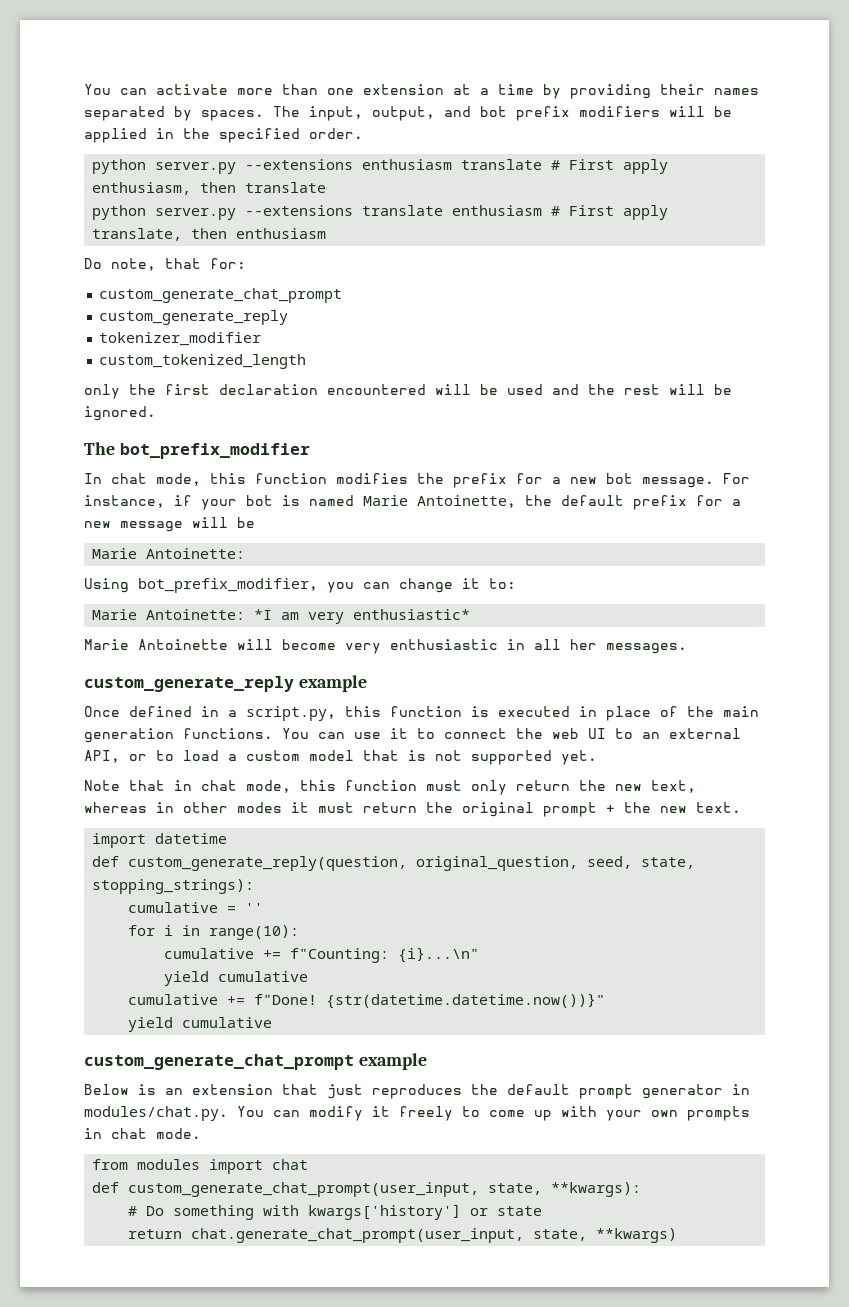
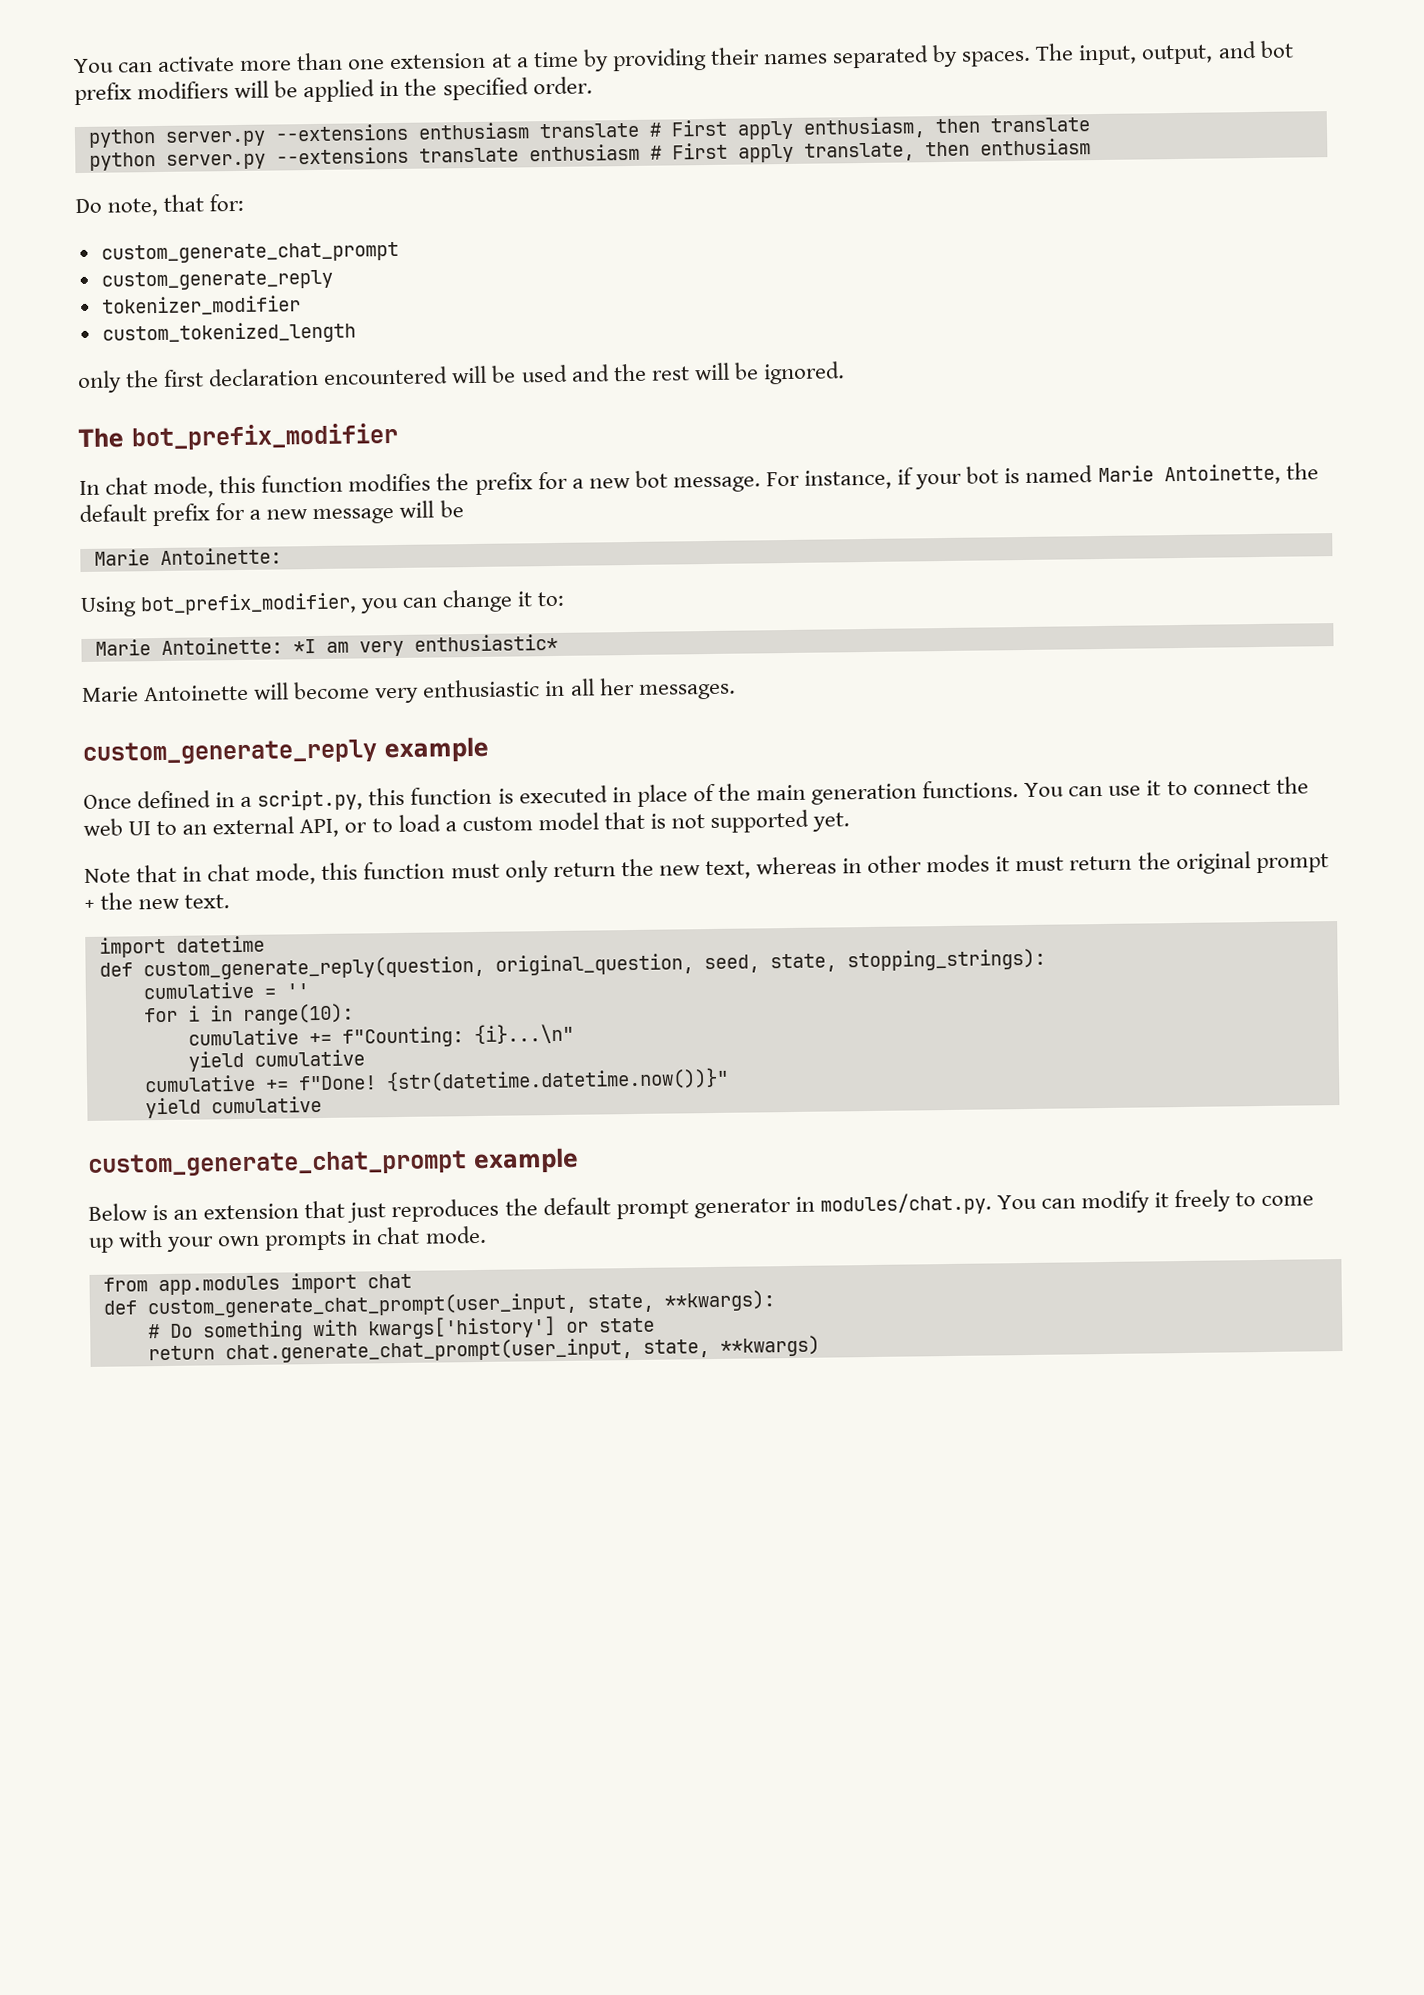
[137,1159,201,1170] modules -> [157,1275,280,1296] app.modules

